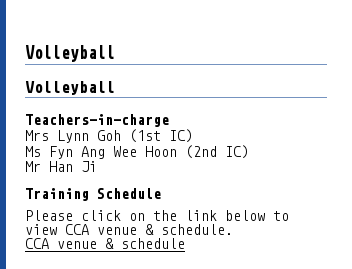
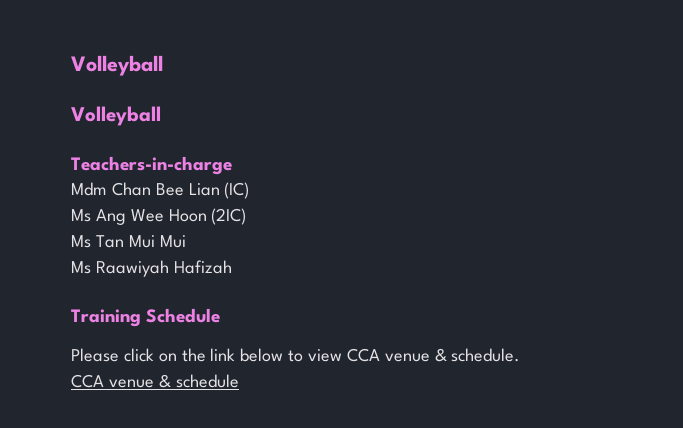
[25,129,193,143] [25,146,73,159] Mrs Lynn Goh (1st IC) // Ms Fyn -> [71,182,250,199] [71,209,91,222] Mdm Chan Bee Lian (IC) // Ms
[185,145,249,159] [25,161,97,172] (2nd IC) // Mr Han Ji -> [211,208,247,225] [71,235,186,248] [71,260,232,277] (2IC) // Ms Tan Mui Mui // Ms Raawiyah Hafizah

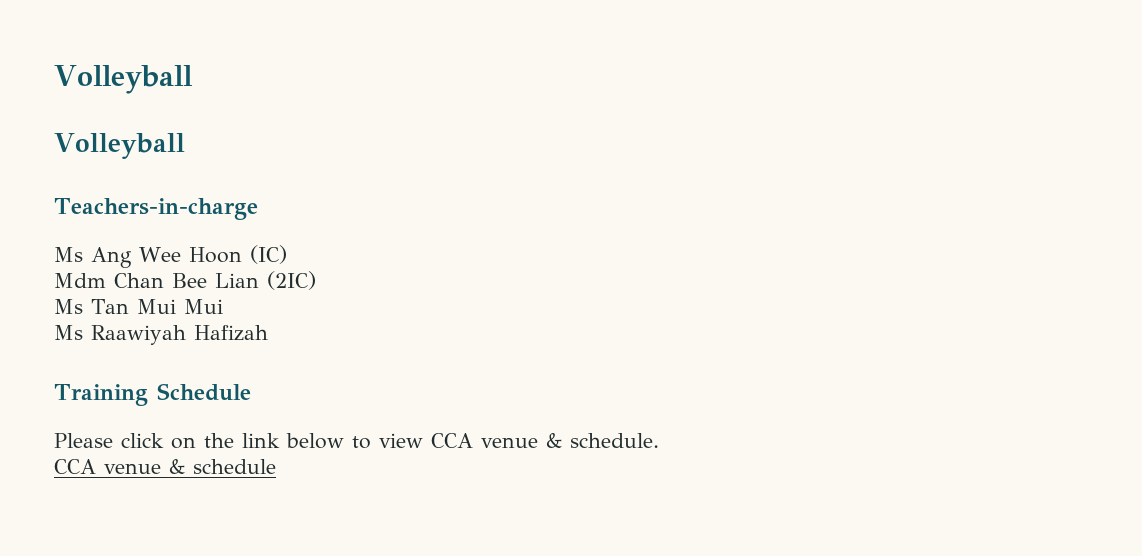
(232, 165) none -> [54,245,287,268] // Ms Ang Wee Hoon (IC)
[224,182,250,199] [71,209,207,225] (IC) // Ms Ang Wee Hoon -> (259, 280) none

